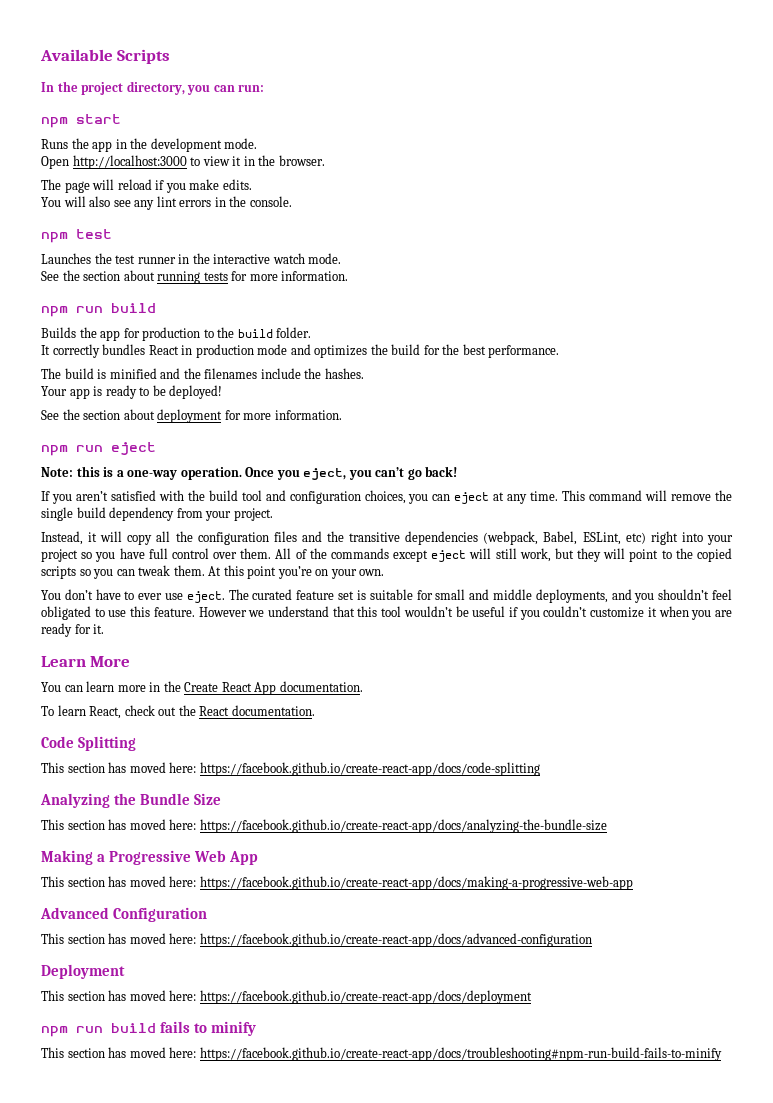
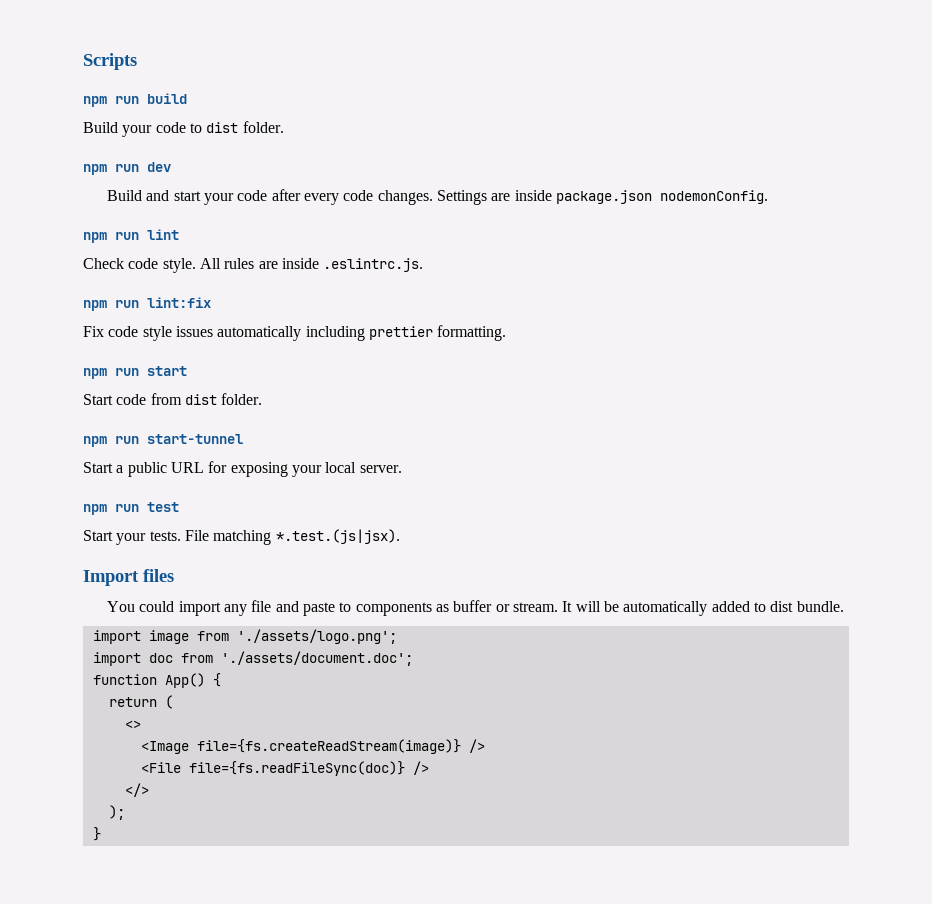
[40,49,113,61] Available -> (83, 61) none
[41,81,265,95] [41,114,121,128] [41,138,258,152] [41,155,325,169] [41,179,252,193] [41,196,292,210] [41,229,112,243] [41,253,342,264] [41,270,349,284] [41,303,156,317] [41,327,312,341] [41,344,560,358] [41,368,364,379] [41,385,223,399] [41,409,342,423] [41,442,156,456] [41,466,458,480] [41,490,733,504] [41,507,273,521] [41,531,733,545] [41,548,732,562] [41,565,385,579] [41,589,732,603] [41,606,732,620] [41,623,105,637] [41,656,131,667] [41,681,363,695] [41,705,315,719] [41,736,136,751] [41,762,540,776] [40,793,221,808] [41,819,607,833] [41,850,258,865] [41,876,633,890] [40,907,207,922] [41,933,592,947] [41,964,125,979] [41,990,532,1004] [41,1021,256,1037] [41,1047,722,1061] In the project directory, you can run: // npm start // Runs the app in the development mode. // Open http://localhost:3000 to view it in the browser. // The page will reload if you make edits. // You will also see any lint errors in the console. // npm test // Launches the test runner in the interactive watch mode. // See the section about running tests for more information. // npm run build // Builds the app for production to the build folder. // It correctly bundles React in production mode and optimizes the build for the best performance. // The build is minified and the filenames include the hashes. // Your app is ready to be deployed! // See the section about deployment for more information. // npm run eject // Note: this is a one-way operation. Once you eject, you can’t go back! // If you aren’t satisfied with the build tool and configuration choices, you can eject at any time. This command will remove the single build dependency from your project. // Instead, it will copy all the configuration files and the transitive dependencies (webpack, Babel, ESLint, etc) right into your project so you have full control over them. All of the commands except eject will still work, but they will point to the copied scripts so you can tweak them. At this point you’re on your own. // You don’t have to ever use eject. The curated feature set is suitable for small and middle deployments, and you shouldn’t feel obligated to use this feature. However we understand that this tool wouldn’t be useful if you couldn’t customize it when you are ready for it. // Learn More // You can learn more in the Create React App documentation. // To learn React, check out the React documentation. // Code Splitting // This section has moved here: https://facebook.github.io/create-react-app/docs/code-splitting // Analyzing the Bundle Size // This section has moved here: https://facebook.github.io/create-react-app/docs/analyzing-the-bundle-size // Making a Progressive Web App // This section has moved here: https://facebook.github.io/create-react-app/docs/making-a-progressive-web-app // Advanced Configuration // This section has moved here: https://facebook.github.io/create-react-app/docs/advanced-configuration // Deployment // This section has moved here: https://facebook.github.io/create-react-app/docs/deployment // npm run build fails to minify // This section has moved here: https://facebook.github.io/create-react-app/docs/troubleshooting#npm-run-build-fails-to-minify -> [83,93,187,107] [83,121,284,137] [83,162,171,175] [107,189,768,205] [83,229,179,243] [83,258,424,273] [83,297,211,311] [83,325,507,341] [83,366,187,379] [83,393,263,405] [83,434,243,447] [83,461,402,477] [83,502,179,515] [83,529,400,545] [83,569,174,586] [107,600,844,616] [92,629,397,644] [92,651,413,666] [92,673,221,688] [108,695,173,709] [124,720,141,729] [140,739,485,754] [140,761,429,776] [124,783,149,797] [108,805,125,820] [92,827,101,841] npm run build // Build your code to dist folder. // npm run dev // Build and start your code after every code changes. Settings are inside package.json nodemonConfig. // npm run lint // Check code style. All rules are inside .eslintrc.js. // npm run lint:fix // Fix code style issues automatically including prettier formatting. // npm run start // Start code from dist folder. // npm run start-tunnel // Start a public URL for exposing your local server. // npm run test // Start your tests. File matching *.test.(js|jsx). // Import files // You could import any file and paste to components as buffer or stream. It will be automatically added to dist bundle. // import image from './assets/logo.png'; // import doc from './assets/document.doc'; // function App() { // return ( // <> // <Image file={fs.createReadStream(image)} /> // <File file={fs.readFileSync(doc)} /> // </> // ); // }

